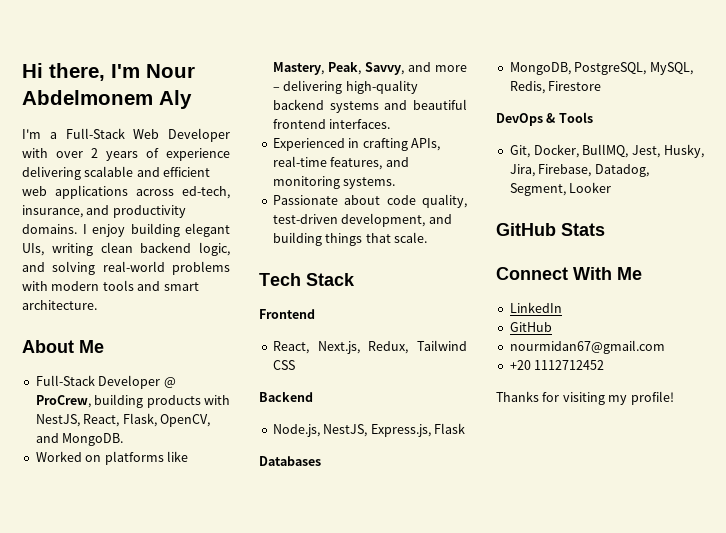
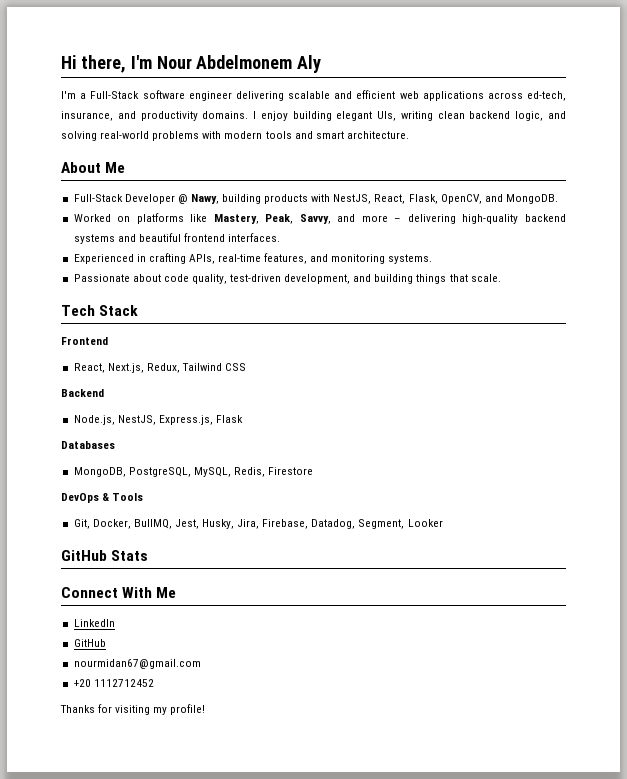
[133,128,230,142] [22,148,230,161] Web Developer with over 2 years of experience -> [142,90,232,101] software engineer
[35,395,91,408] ProCrew, -> [190,194,219,204] Nawy,

